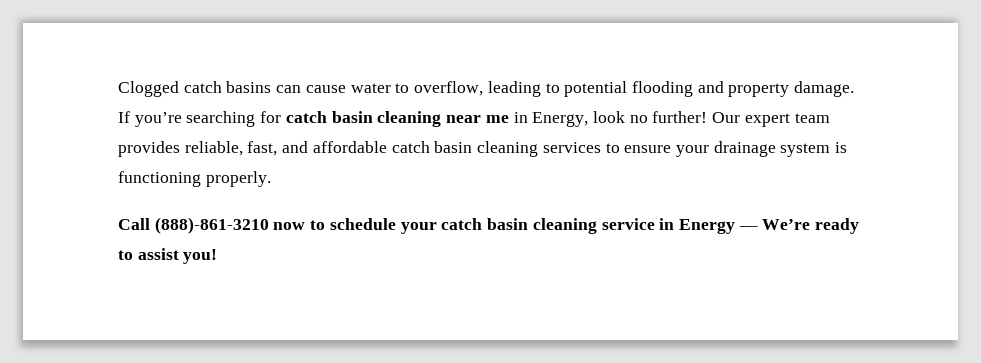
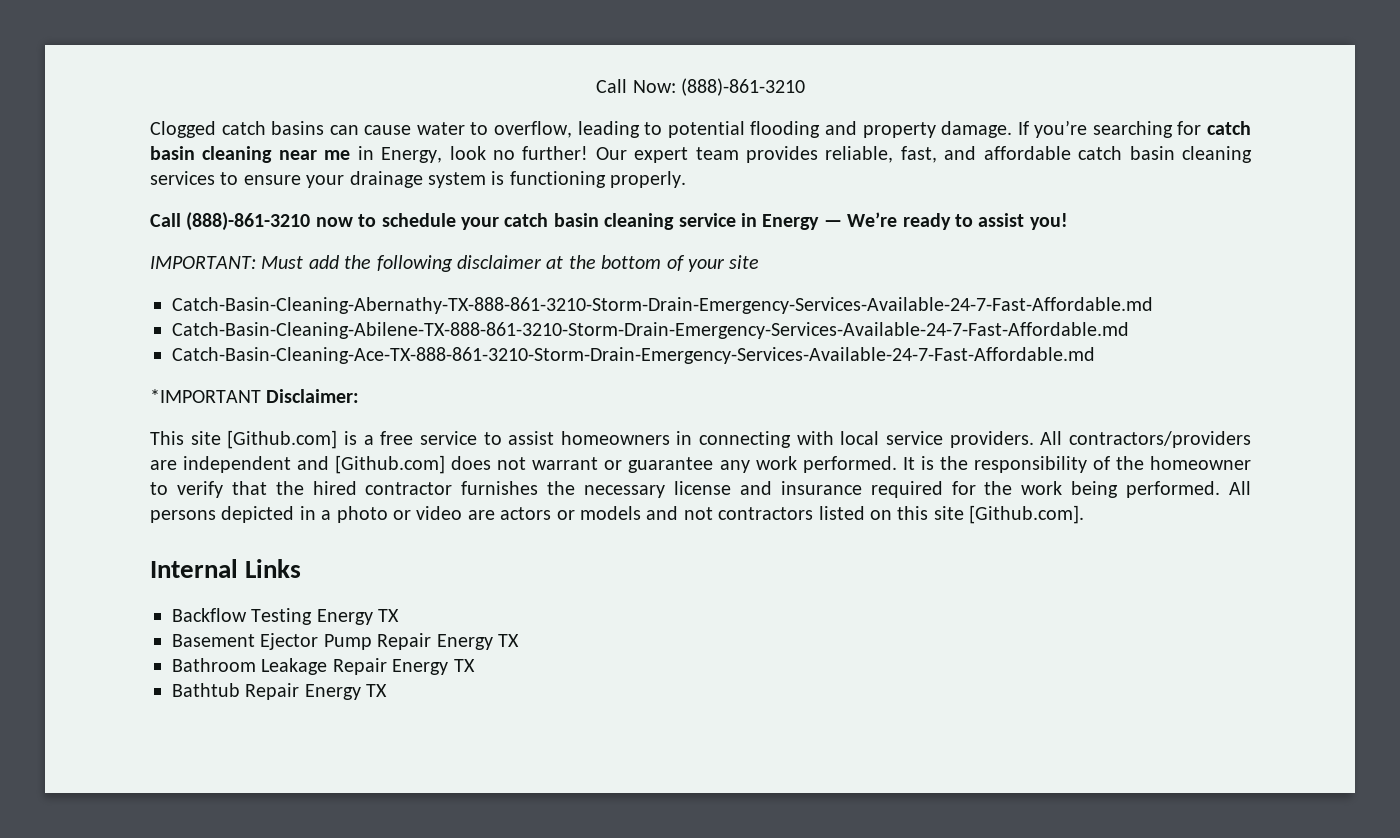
(118, 89) none -> [596,78,805,96] Call Now: (888)-861-3210 //
(218, 256) none -> [150,255,760,272] [172,297,1153,314] [172,322,1129,339] [172,347,1095,364] [150,389,360,403] [150,430,1251,449] [150,455,1251,474] [150,481,1252,498] [150,505,1085,524] [150,559,302,578] [172,608,400,625] [172,633,519,650] [172,658,475,675] [172,683,388,700] // IMPORTANT: Must add the following disclaimer at the bottom of your site // Catch-Basin-Cleaning-Abernathy-TX-888-861-3210-Storm-Drain-Emergency-Services-Available-24-7-Fast-Affordable.md // Catch-Basin-Cleaning-Abilene-TX-888-861-3210-Storm-Drain-Emergency-Services-Available-24-7-Fast-Affordable.md // Catch-Basin-Cleaning-Ace-TX-888-861-3210-Storm-Drain-Emergency-Services-Available-24-7-Fast-Affordable.md // *IMPORTANT Disclaimer: // This site [Github.com] is a free service to assist homeowners in connecting with local service providers. All contractors/providers are independent and [Github.com] does not warrant or guarantee any work performed. It is the responsibility of the homeowner to verify that the hired contractor furnishes the necessary license and insurance required for the work being performed. All persons depicted in a photo or video are actors or models and not contractors listed on this site [Github.com]. // Internal Links // Backflow Testing Energy TX // Basement Ejector Pump Repair Energy TX // Bathroom Leakage Repair Energy TX // Bathtub Repair Energy TX

